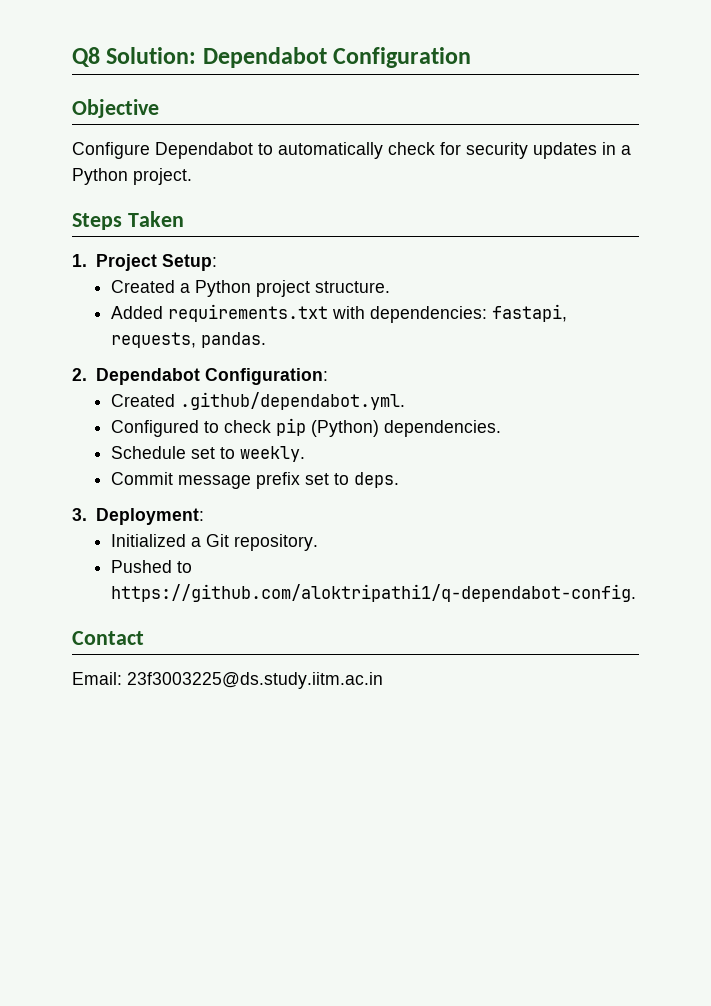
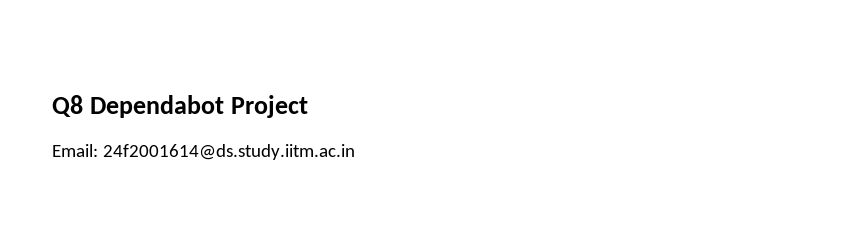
[106,47,472,68] [72,99,159,118] [72,142,631,159] [72,168,192,185] [72,211,184,230] [72,254,217,271] [110,280,390,297] [110,304,567,323] [110,332,266,348] [72,368,328,385] [110,392,405,410] [110,418,501,437] [110,446,305,462] [110,472,399,489] [72,508,204,525] [110,534,318,551] [110,560,192,573] [110,584,636,602] [72,631,144,645] Solution: Dependabot Configuration // Objective // Configure Dependabot to automatically check for security updates in a Python project. // Steps Taken // 1. Project Setup: // Created a Python project structure. // Added requirements.txt with dependencies: fastapi, requests, pandas. // 2. Dependabot Configuration: // Created .github/dependabot.yml. // Configured to check pip (Python) dependencies. // Schedule set to weekly. // Commit message prefix set to deps. // 3. Deployment: // Initialized a Git repository. // Pushed to https://github.com/aloktripathi1/q-dependabot-config. // Contact -> [90,95,309,118] Dependabot Project
[127,672,383,689] 23f3003225@ds.study.iitm.ac.in -> [102,144,355,160] 24f2001614@ds.study.iitm.ac.in

